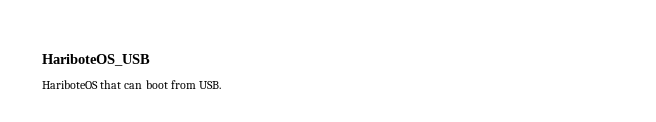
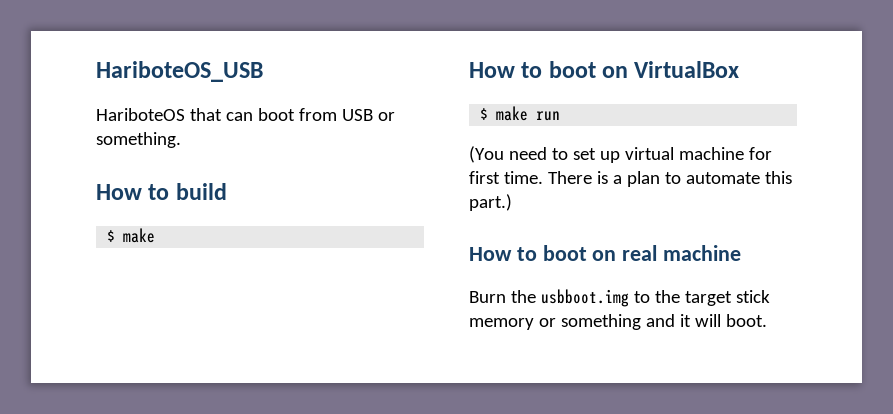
[199,81,222,89] USB. -> [341,109,395,121] [96,132,181,148] [96,183,227,200] [107,228,156,243] [469,61,740,78] [480,106,561,121] [469,146,772,163] [469,171,792,187] [469,194,512,211] [469,245,742,261] [469,289,770,307] [469,314,767,330] USB or something. // How to build // $ make // How to boot on VirtualBox // $ make run // (You need to set up virtual machine for first time. There is a plan to automate this part.) // How to boot on real machine // Burn the usbboot.img to the target stick memory or something and it will boot.

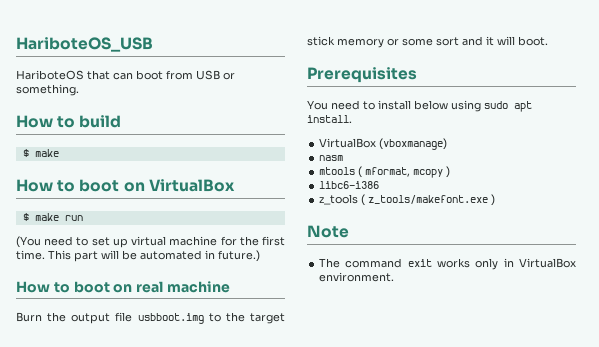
(772, 153) none -> [239,236,259,246] the
[547,171,792,187] [469,194,512,211] There is a plan to automate this part.) -> [48,250,260,262] This part will be automated in future.)
(536, 296) none -> [71,312,133,324] output file
[560,314,641,330] something -> [402,37,459,46] some sort
(767, 320) none -> [307,67,417,83] [307,100,532,112] [307,115,352,123] [319,138,448,150] [319,155,344,161] [319,166,451,178] [319,181,380,189] [319,194,496,206] [307,225,349,238] [319,258,576,270] [319,272,395,282] // Prerequisites // You need to install below using sudo apt install. // VirtualBox (vboxmanage) // nasm // mtools ( mformat, mcopy ) // libc6-i386 // z_tools ( z_tools/makefont.exe ) // Note // The command exit works only in VirtualBox environment.

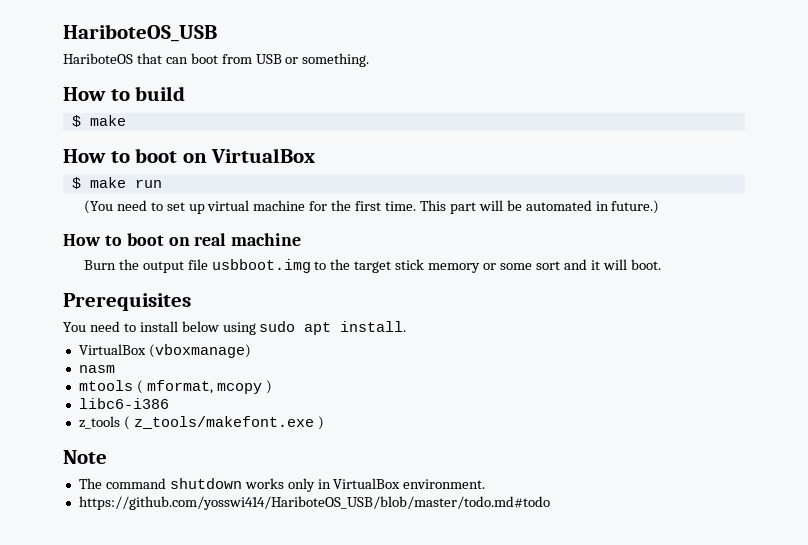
[407,259,432,267] exit -> [169,478,242,489] shutdown
(395, 277) none -> [78,496,550,510] // https://github.com/yosswi414/HariboteOS_USB/blob/master/todo.md#todo

